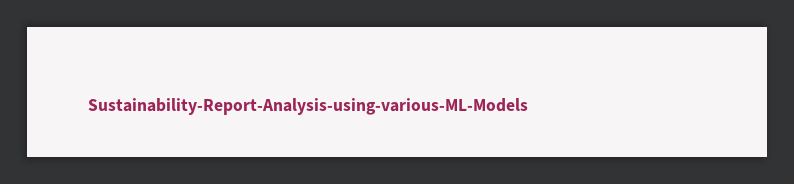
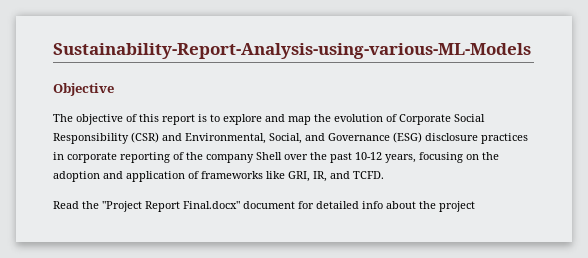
(528, 106) none -> [53,83,114,96] [53,114,485,125] [53,132,528,144] [53,152,499,163] [53,171,384,182] [53,201,475,212] // Objective // The objective of this report is to explore and map the evolution of Corporate Social Responsibility (CSR) and Environmental, Social, and Governance (ESG) disclosure practices in corporate reporting of the company Shell over the past 10-12 years, focusing on the adoption and application of frameworks like GRI, IR, and TCFD. // Read the "Project Report Final.docx" document for detailed info about the project

